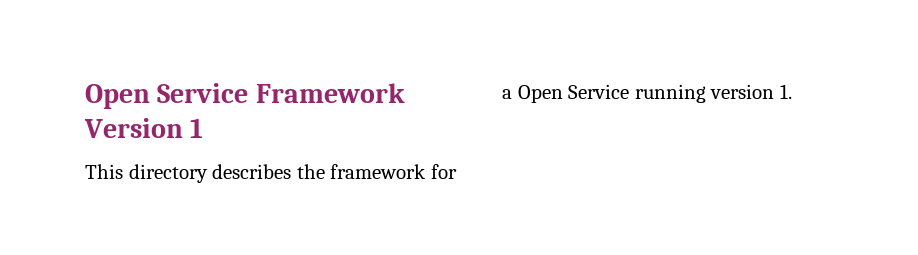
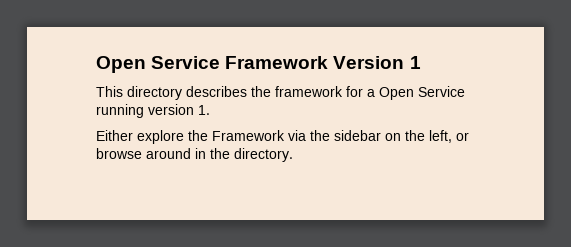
(792, 91) none -> [96,130,469,144] [96,148,293,162] // Either explore the Framework via the sidebar on the left, or browse around in the directory.

